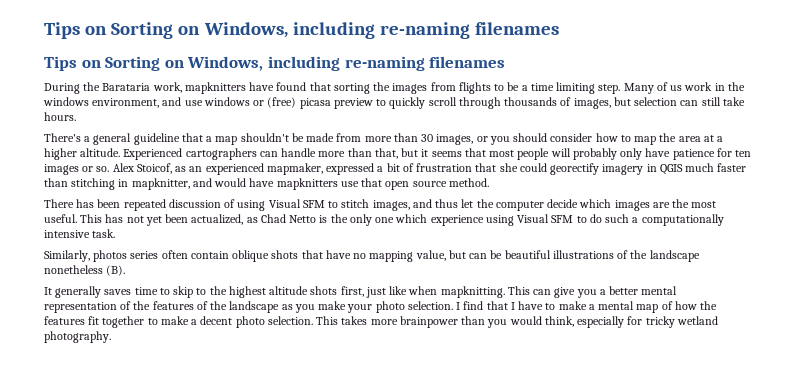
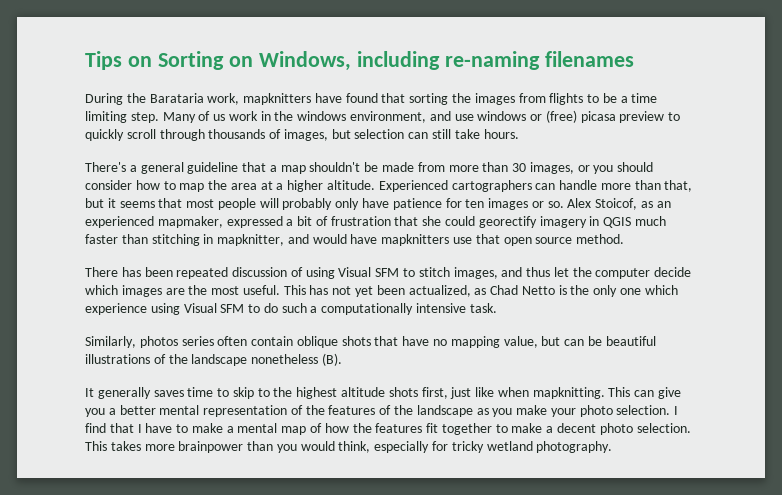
[44,22,559,39] [44,56,506,71] Tips on Sorting on Windows, including re-naming filenames // Tips on Sorting on Windows, including re-naming filenames -> [85,51,634,71] Tips on Sorting on Windows, including re-naming filenames

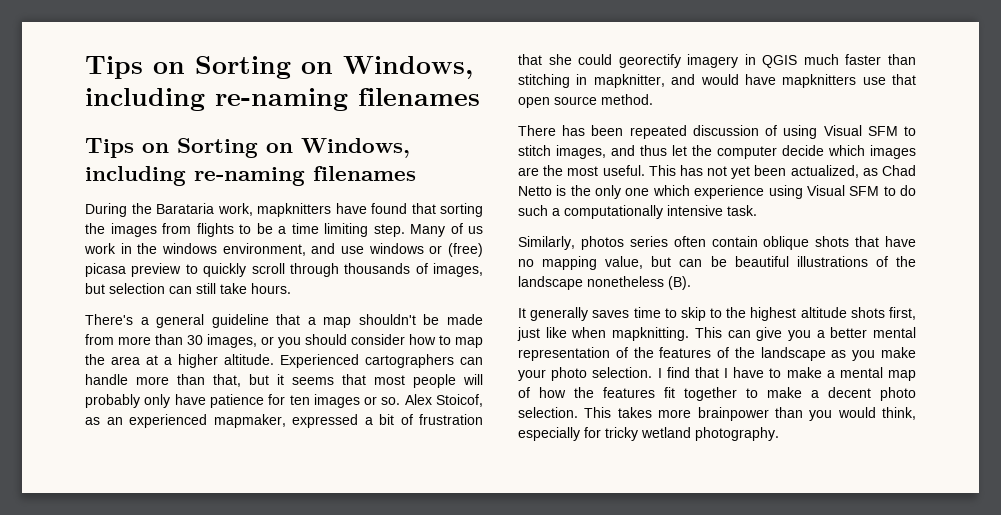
[85,51,634,71] Tips on Sorting on Windows, including re-naming filenames -> [85,56,473,79] [85,88,480,111] [85,138,410,158] [85,166,416,186] Tips on Sorting on Windows, including re-naming filenames // Tips on Sorting on Windows, including re-naming filenames

